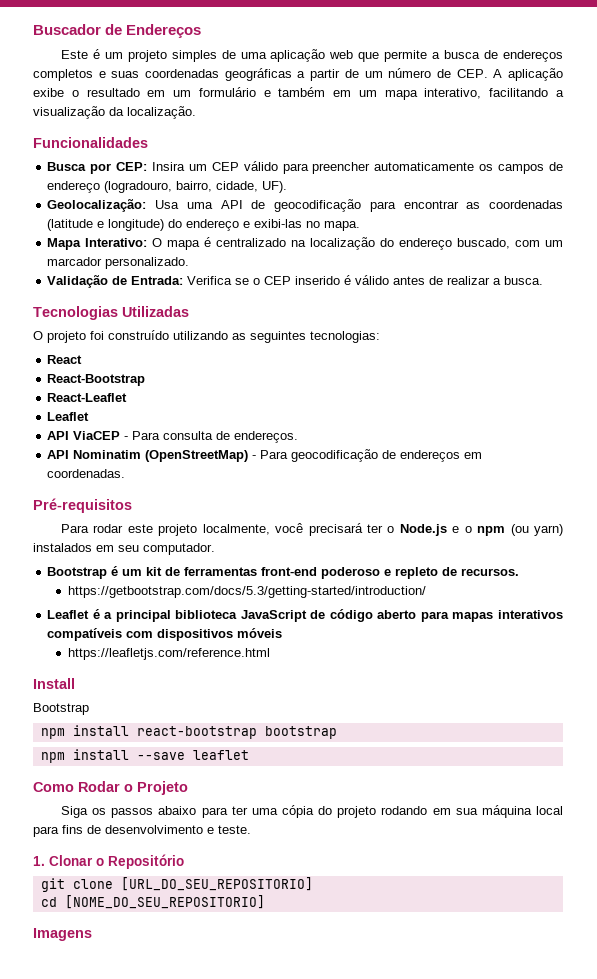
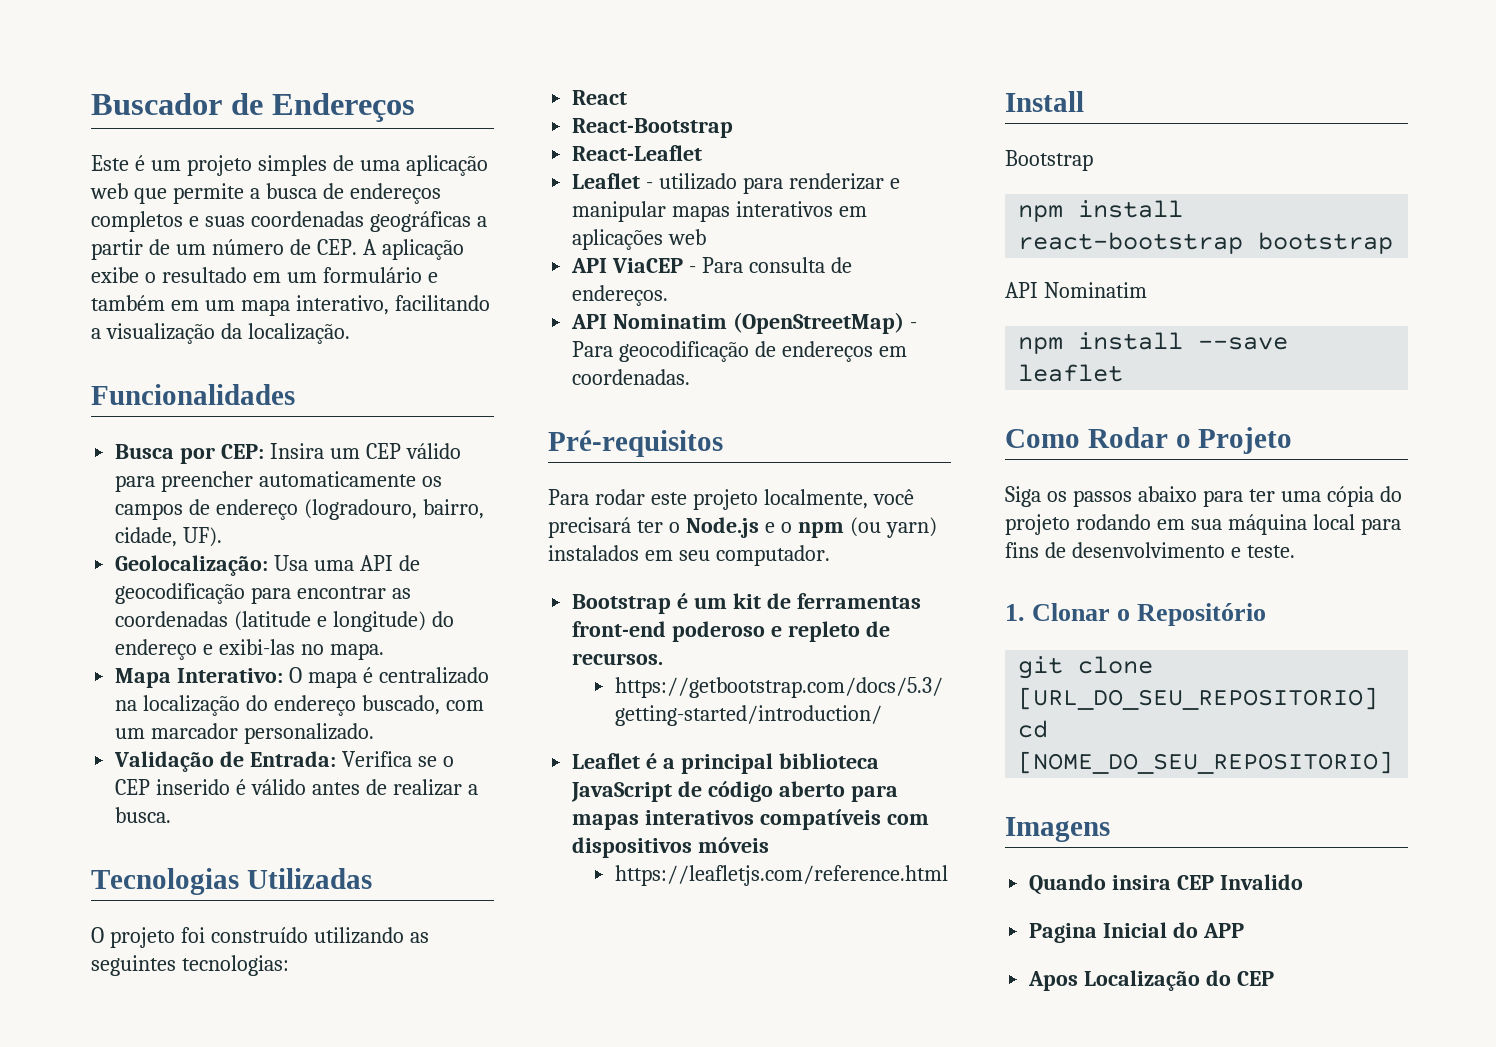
(90, 416) none -> [646,173,900,194] [572,201,868,222] [572,229,707,250] - utilizado para renderizar e manipular mapas interativos em aplicações web
(337, 732) none -> [1005,282,1147,298] // API Nominatim
(92, 934) none -> [1029,874,1304,895] [1029,922,1245,943] [1028,970,1275,991] // Quando insira CEP Invalido // Pagina Inicial do APP // Apos Localização do CEP

